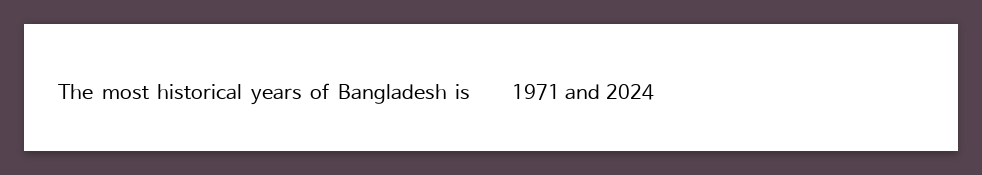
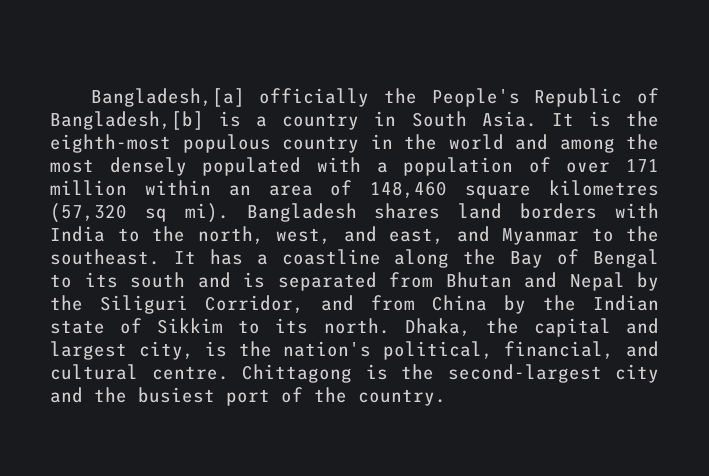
[58,83,654,105] The most historical years of Bangladesh is 1971 and 2024 -> [90,88,659,107] [50,111,659,130] [50,134,659,153] [50,157,659,176] [50,180,659,199] [50,203,659,223] [50,226,659,245] [50,249,660,268] [50,272,659,291] [50,295,659,314] [50,318,659,337] [50,341,659,360] [50,364,659,383] [50,387,446,406] Bangladesh,[a] officially the People's Republic of Bangladesh,[b] is a country in South Asia. It is the eighth-most populous country in the world and among the most densely populated with a population of over 171 million within an area of 148,460 square kilometres (57,320 sq mi). Bangladesh shares land borders with India to the north, west, and east, and Myanmar to the southeast. It has a coastline along the Bay of Bengal to its south and is separated from Bhutan and Nepal by the Siliguri Corridor, and from China by the Indian state of Sikkim to its north. Dhaka, the capital and largest city, is the nation's political, financial, and cultural centre. Chittagong is the second-largest city and the busiest port of the country.

